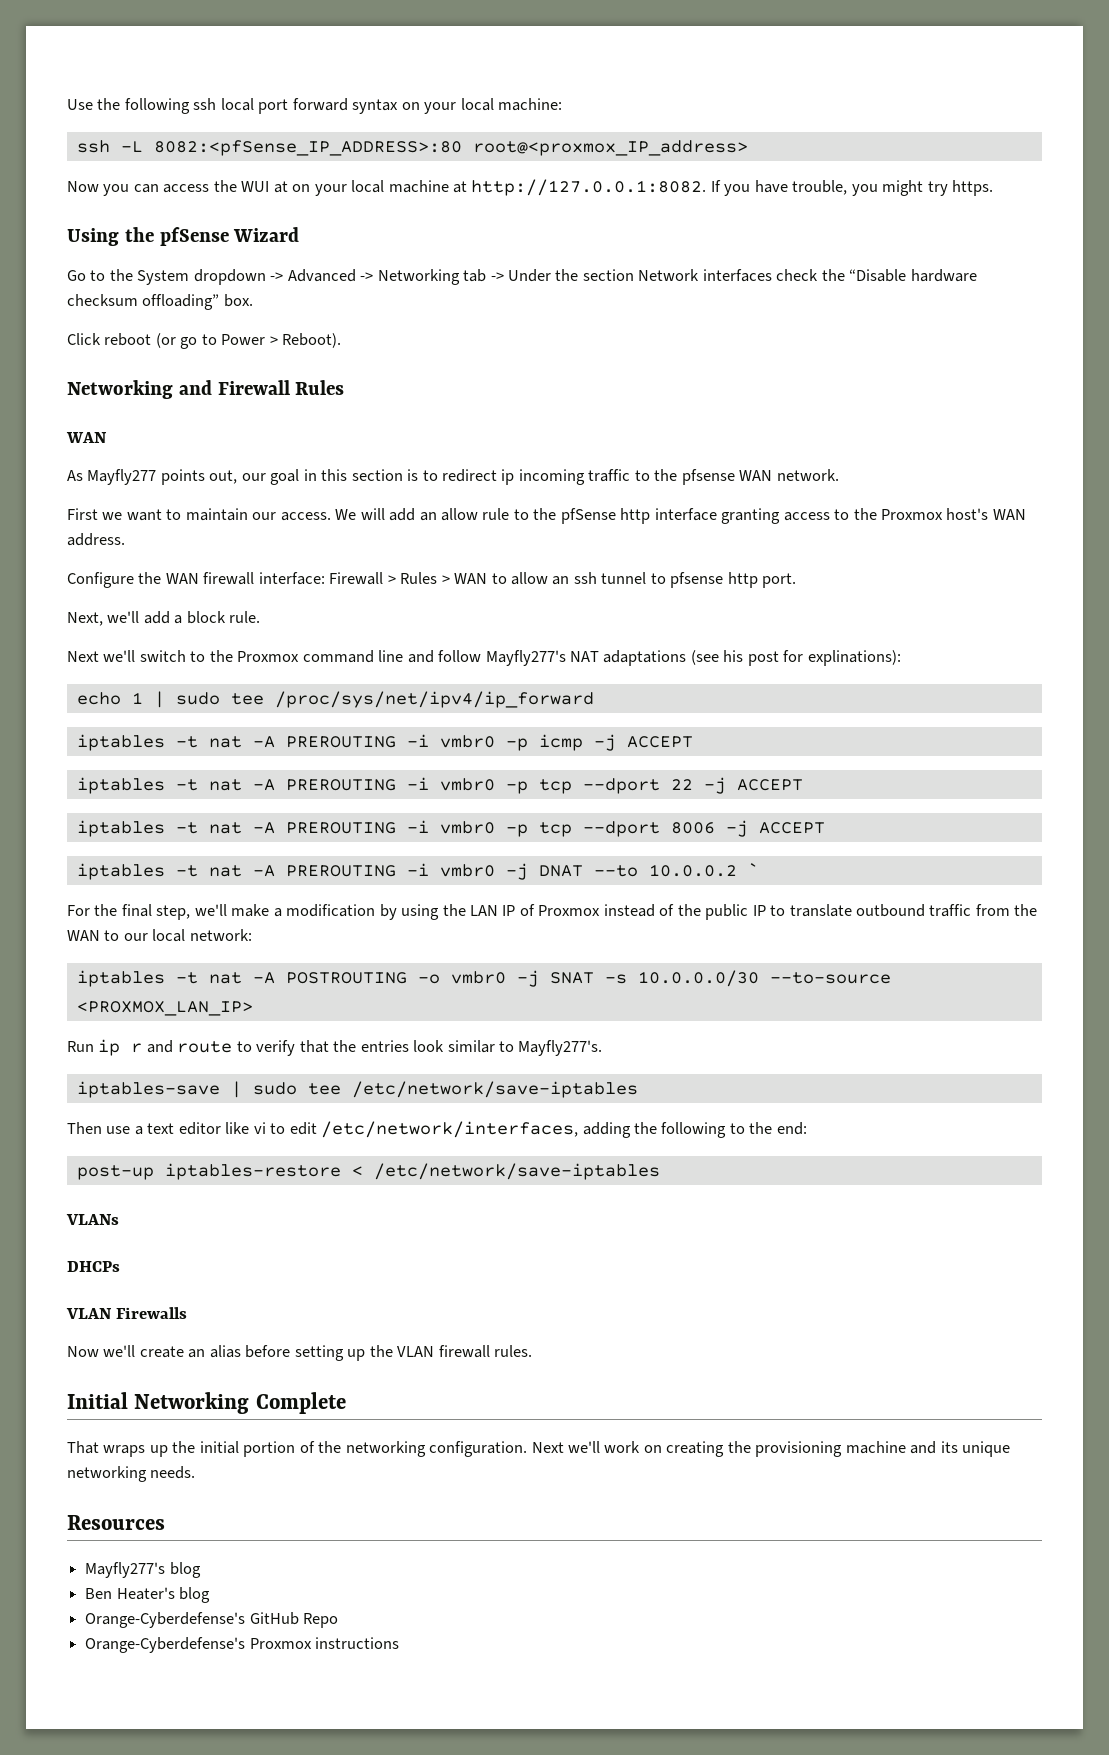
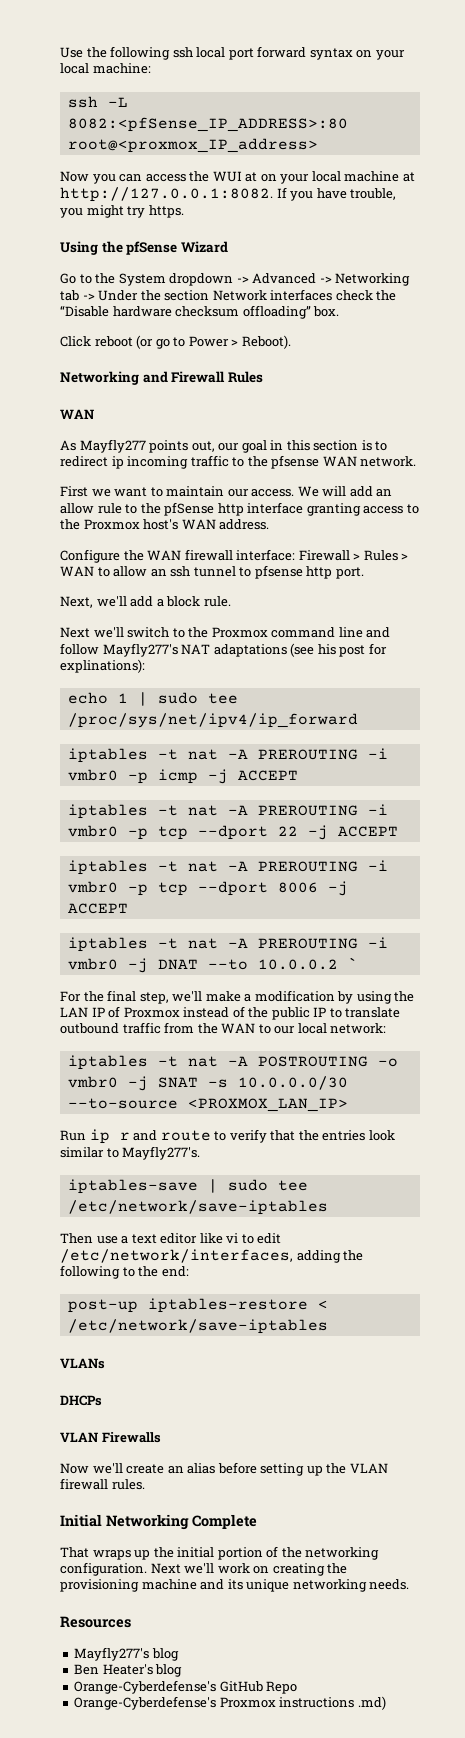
(400, 1643) none -> [357,1696,386,1710] .md)

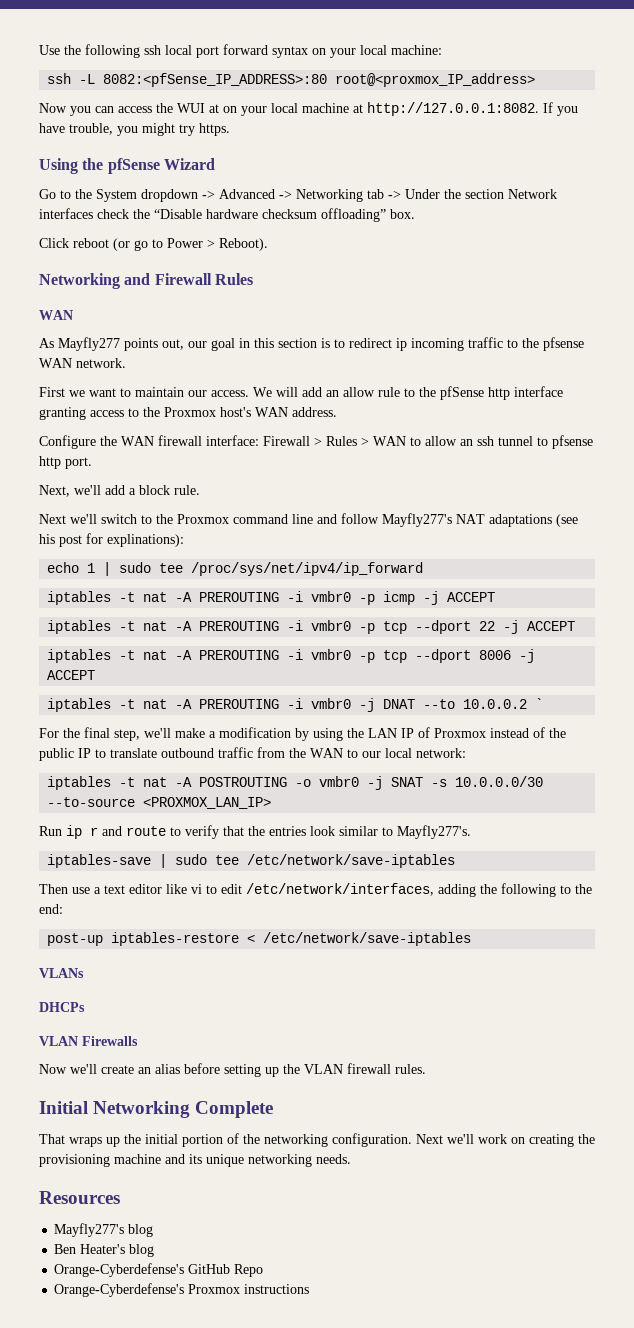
[357,1696,386,1710] .md) -> (310, 1289) none

